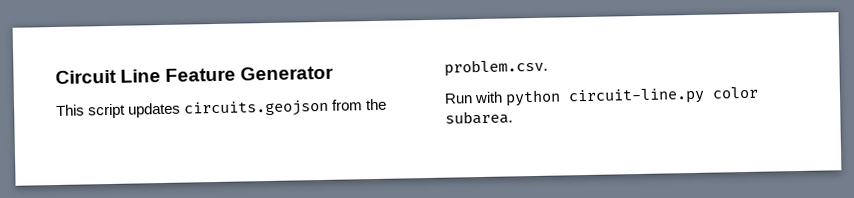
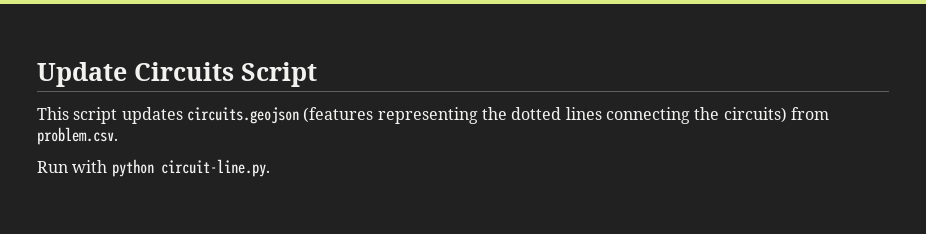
[55,65,335,84] Circuit Line Feature Generator -> [37,62,317,87] Update Circuits Script
[331,98,388,111] from the -> [303,107,829,124] (features representing the dotted lines connecting the circuits) from
[568,86,760,106] [445,110,513,125] circuit-line.py color subarea. -> [160,159,270,177] circuit-line.py.

